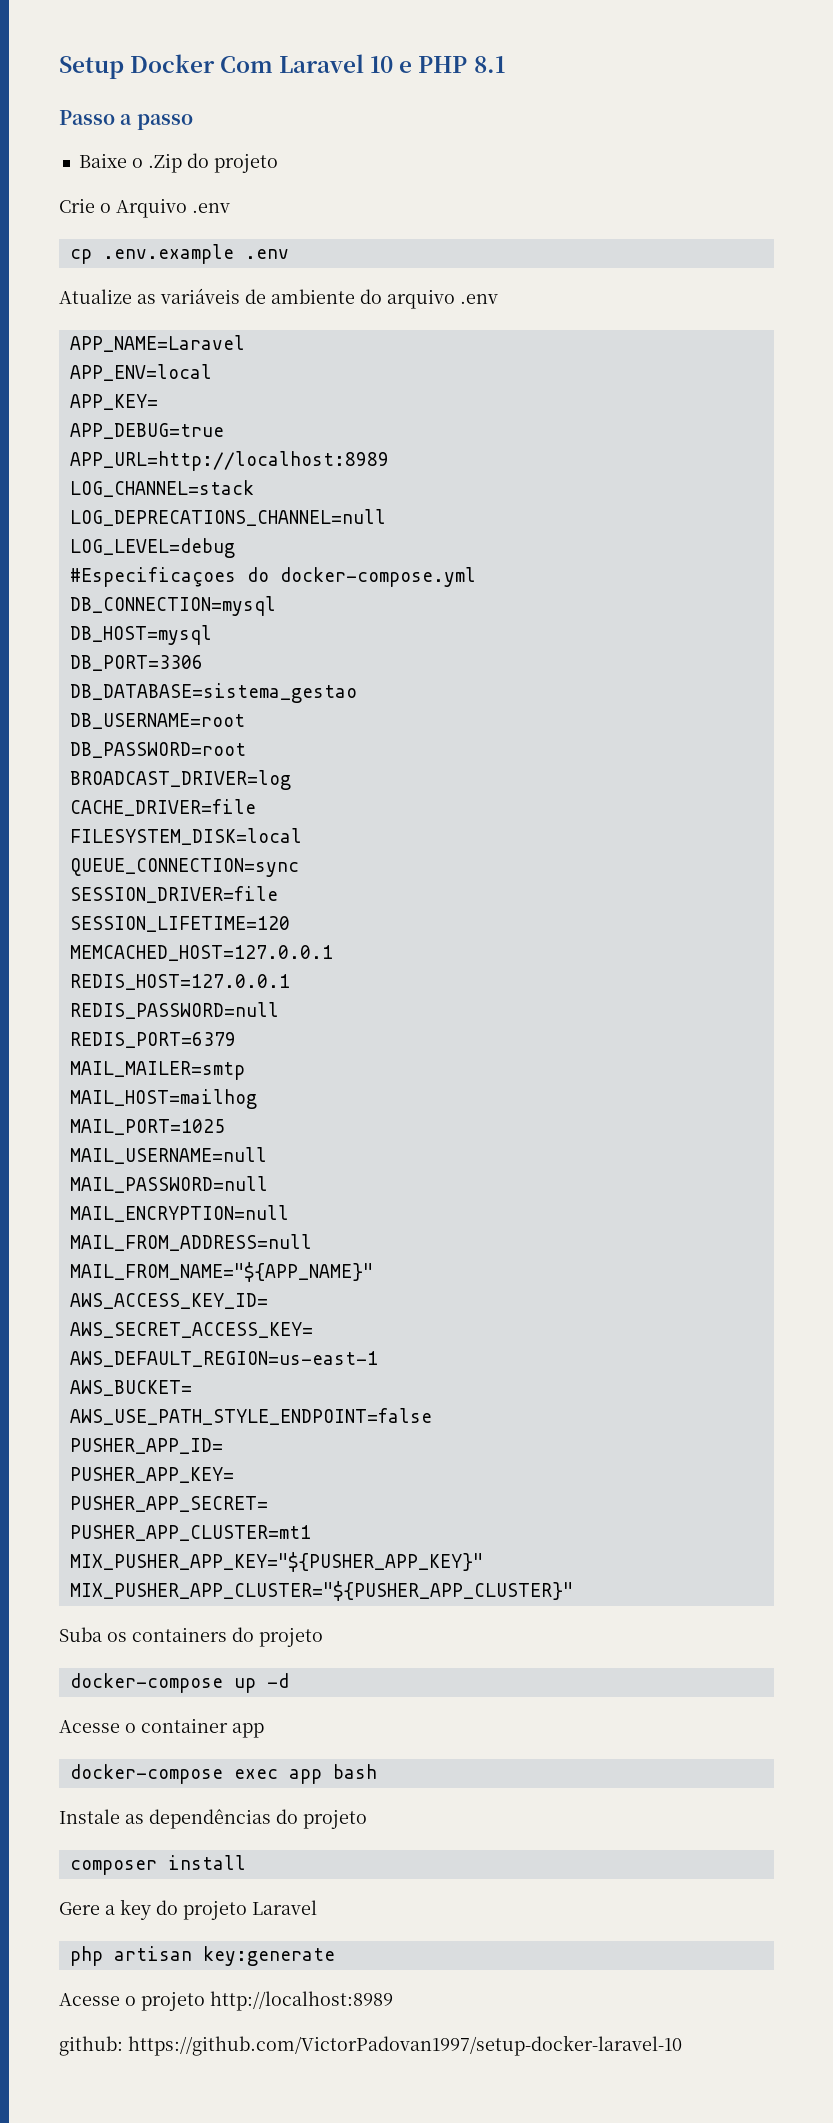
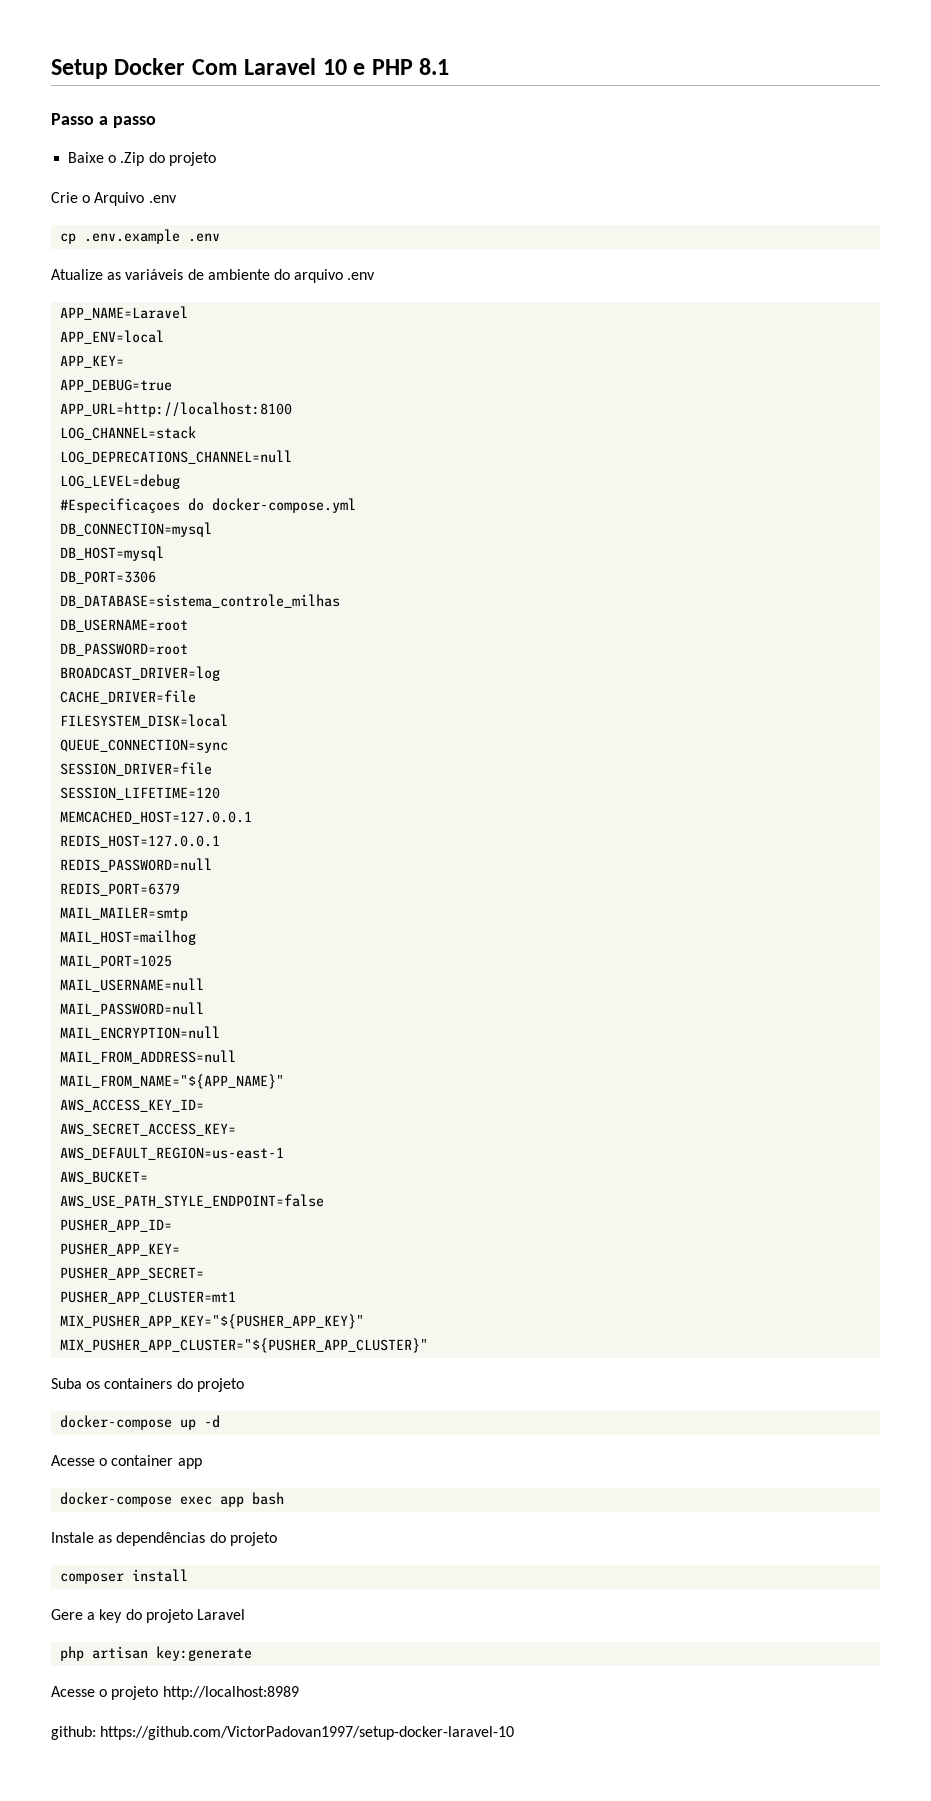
[69,451,389,471] APP_URL=http://localhost:8989 -> [60,402,293,417] APP_URL=http://localhost:8100
[69,683,357,703] DB_DATABASE=sistema_gestao -> [60,594,341,608] DB_DATABASE=sistema_controle_milhas

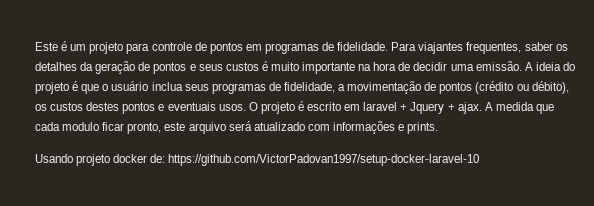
[51,58,450,79] [51,113,156,128] [68,152,216,166] [51,192,177,206] [60,229,221,244] [51,269,376,283] [60,306,189,320] [60,330,165,344] [60,355,125,368] [60,379,173,392] [60,402,293,417] [60,426,197,440] [60,450,293,464] [60,474,181,489] [60,498,357,513] [60,522,213,537] [60,546,165,561] [60,571,157,584] [60,594,341,608] [60,619,189,632] [60,643,189,656] [60,666,221,681] [60,690,197,704] [60,714,229,728] [60,739,229,753] [60,762,213,776] [60,787,221,800] [60,811,253,824] [60,835,221,848] [60,858,213,872] [60,883,181,896] [60,907,189,921] [60,930,197,945] [60,955,173,968] [60,978,205,992] [60,1002,205,1016] [60,1026,221,1040] [60,1050,237,1064] [60,1074,285,1089] [60,1099,205,1112] [60,1123,237,1136] [60,1147,285,1160] [60,1171,149,1184] [60,1194,325,1208] [60,1219,173,1232] [60,1243,181,1256] [60,1267,205,1280] [60,1291,237,1304] [60,1314,365,1329] [60,1338,429,1353] [51,1378,244,1392] [60,1415,221,1430] [51,1455,202,1469] [60,1492,285,1507] [51,1532,277,1546] [60,1569,189,1584] [51,1609,245,1623] [60,1646,253,1661] [51,1686,299,1700] [51,1726,96,1740] Setup Docker Com Laravel 10 e PHP 8.1 // Passo a passo // Baixe o .Zip do projeto // Crie o Arquivo .env // cp .env.example .env // Atualize as variáveis de ambiente do arquivo .env // APP_NAME=Laravel // APP_ENV=local // APP_KEY= // APP_DEBUG=true // APP_URL=http://localhost:8100 // LOG_CHANNEL=stack // LOG_DEPRECATIONS_CHANNEL=null // LOG_LEVEL=debug // #Especificaçoes do docker-compose.yml // DB_CONNECTION=mysql // DB_HOST=mysql // DB_PORT=3306 // DB_DATABASE=sistema_controle_milhas // DB_USERNAME=root // DB_PASSWORD=root // BROADCAST_DRIVER=log // CACHE_DRIVER=file // FILESYSTEM_DISK=local // QUEUE_CONNECTION=sync // SESSION_DRIVER=file // SESSION_LIFETIME=120 // MEMCACHED_HOST=127.0.0.1 // REDIS_HOST=127.0.0.1 // REDIS_PASSWORD=null // REDIS_PORT=6379 // MAIL_MAILER=smtp // MAIL_HOST=mailhog // MAIL_PORT=1025 // MAIL_USERNAME=null // MAIL_PASSWORD=null // MAIL_ENCRYPTION=null // MAIL_FROM_ADDRESS=null // MAIL_FROM_NAME="${APP_NAME}" // AWS_ACCESS_KEY_ID= // AWS_SECRET_ACCESS_KEY= // AWS_DEFAULT_REGION=us-east-1 // AWS_BUCKET= // AWS_USE_PATH_STYLE_ENDPOINT=false // PUSHER_APP_ID= // PUSHER_APP_KEY= // PUSHER_APP_SECRET= // PUSHER_APP_CLUSTER=mt1 // MIX_PUSHER_APP_KEY="${PUSHER_APP_KEY}" // MIX_PUSHER_APP_CLUSTER="${PUSHER_APP_CLUSTER}" // Suba os containers do projeto // docker-compose up -d // Acesse o container app // docker-compose exec app bash // Instale as dependências do projeto // composer install // Gere a key do projeto Laravel // php artisan key:generate // Acesse o projeto http://localhost:8989 // github: -> [35,41,568,54] [35,61,575,74] [35,81,569,94] [35,101,554,114] [35,121,439,134] [35,154,166,166] Este é um projeto para controle de pontos em programas de fidelidade. Para viajantes frequentes, saber os detalhes da geração de pontos e seus custos é muito importante na hora de decidir uma emissão. A ideia do projeto é que o usuário inclua seus programas de fidelidade, a movimentação de pontos (crédito ou débito), os custos destes pontos e eventuais usos. O projeto é escrito em laravel + Jquery + ajax. A medida que cada modulo ficar pronto, este arquivo será atualizado com informações e prints. // Usando projeto docker de:

